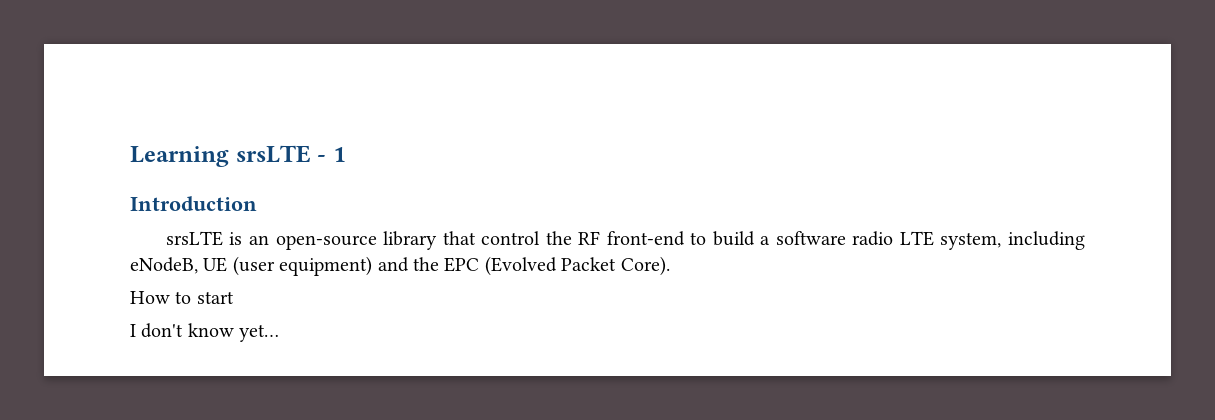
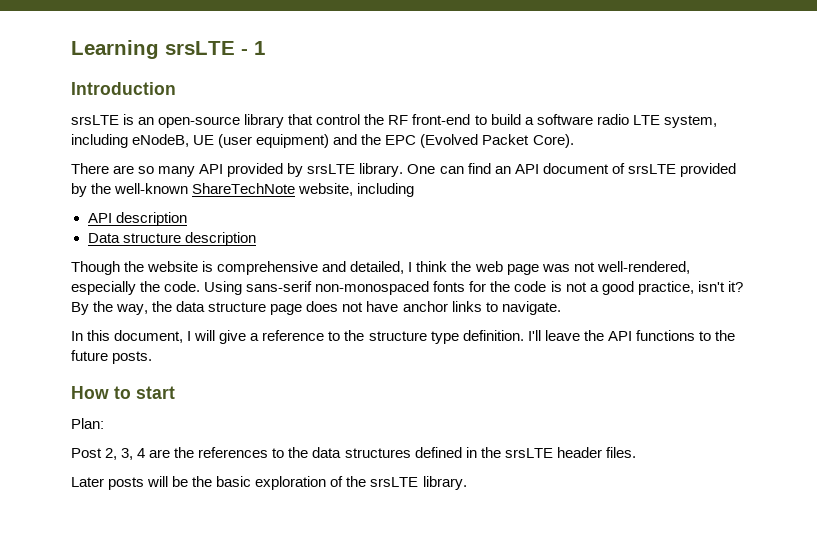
[130,291,234,304] [130,323,280,342] How to start // I don't know yet… -> [71,163,736,177] [71,183,415,197] [87,212,187,226] [87,232,256,246] [71,261,690,275] [71,281,743,295] [71,301,561,315] [71,330,735,344] [71,350,153,364] [71,386,175,399] [71,418,104,429] [71,447,636,460] [71,476,467,490] There are so many API provided by srsLTE library. One can find an API document of srsLTE provided by the well-known ShareTechNote website, including // API description // Data structure description // Though the website is comprehensive and detailed, I think the web page was not well-rendered, especially the code. Using sans-serif non-monospaced fonts for the code is not a good practice, isn't it? By the way, the data structure page does not have anchor links to navigate. // In this document, I will give a reference to the structure type definition. I'll leave the API functions to the future posts. // How to start // Plan: // Post 2, 3, 4 are the references to the data structures defined in the srsLTE header files. // Later posts will be the basic exploration of the srsLTE library.

